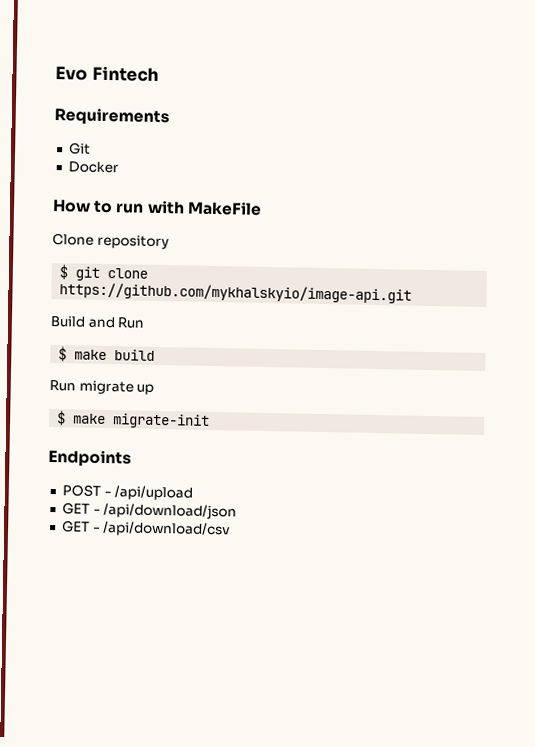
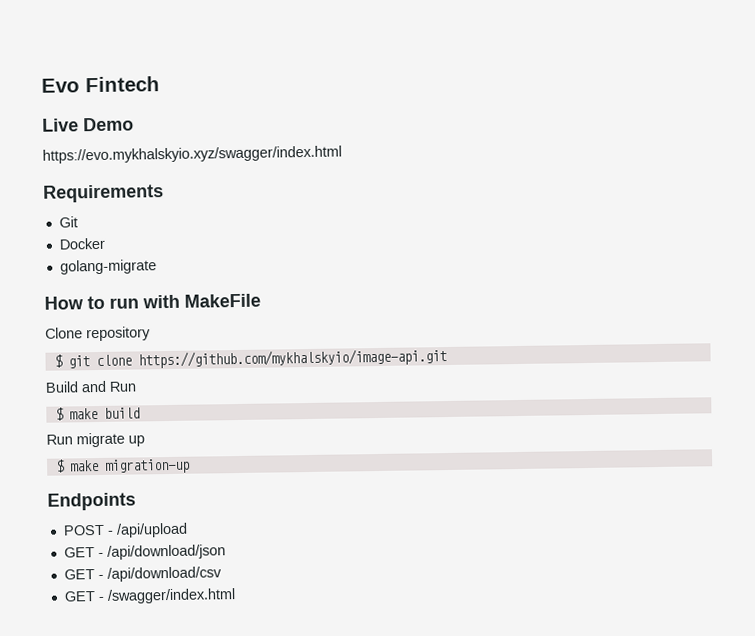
(159, 73) none -> [42,117,134,132] [42,145,342,164] // Live Demo // https://evo.mykhalskyio.xyz/swagger/index.html
(119, 167) none -> [59,259,157,275] // golang-migrate
[112,413,211,429] migrate-init -> [104,458,190,474] migration-up
(232, 529) none -> [63,588,236,604] // GET - /swagger/index.html

